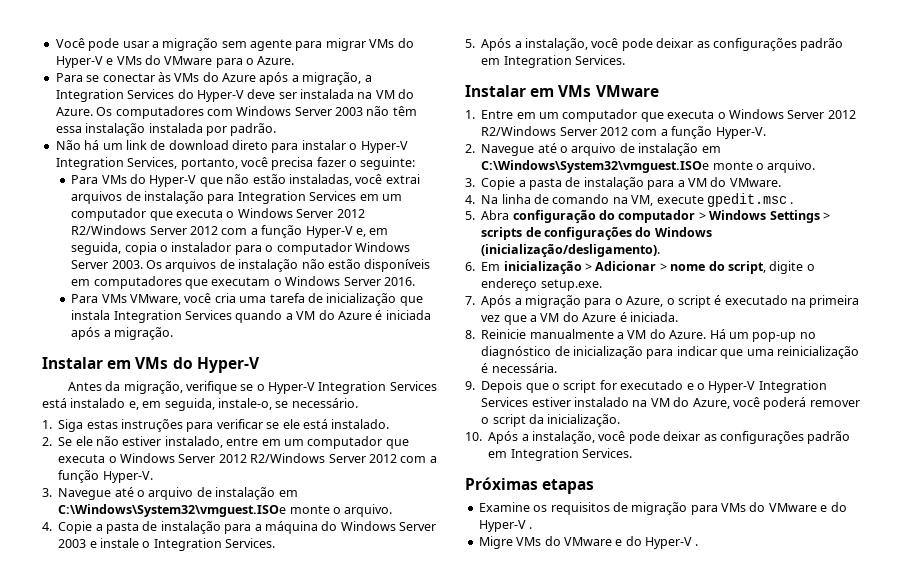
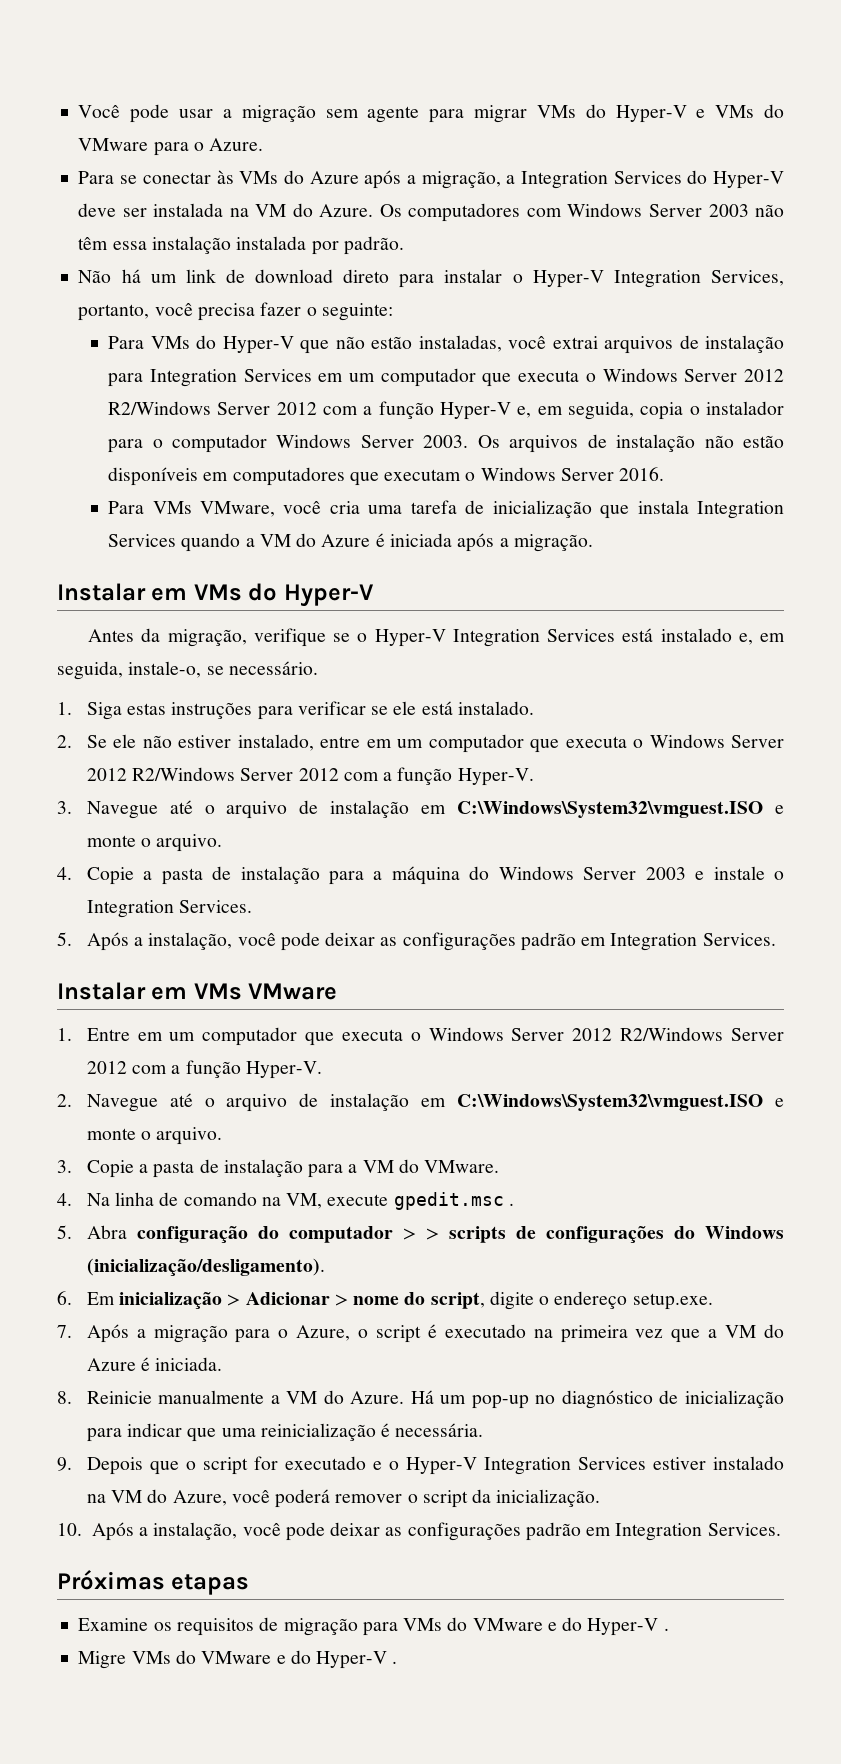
[58,504,287,517] C:\Windows\System32\vmguest.ISOe -> [457,801,784,818] C:\Windows\System32\vmguest.ISO e
[481,160,710,173] C:\Windows\System32\vmguest.ISOe -> [457,1094,784,1111] C:\Windows\System32\vmguest.ISO e
[709,210,820,223] Windows Settings -> (416, 1234) none

